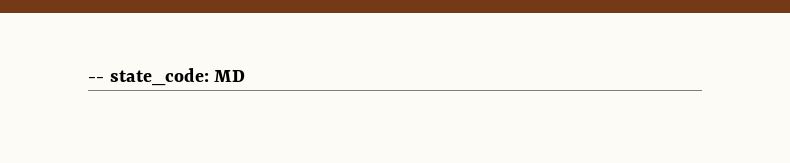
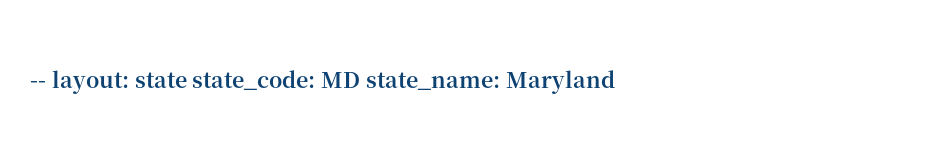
[109,68,246,86] state_code: MD -> [51,70,615,94] layout: state state_code: MD state_name: Maryland

